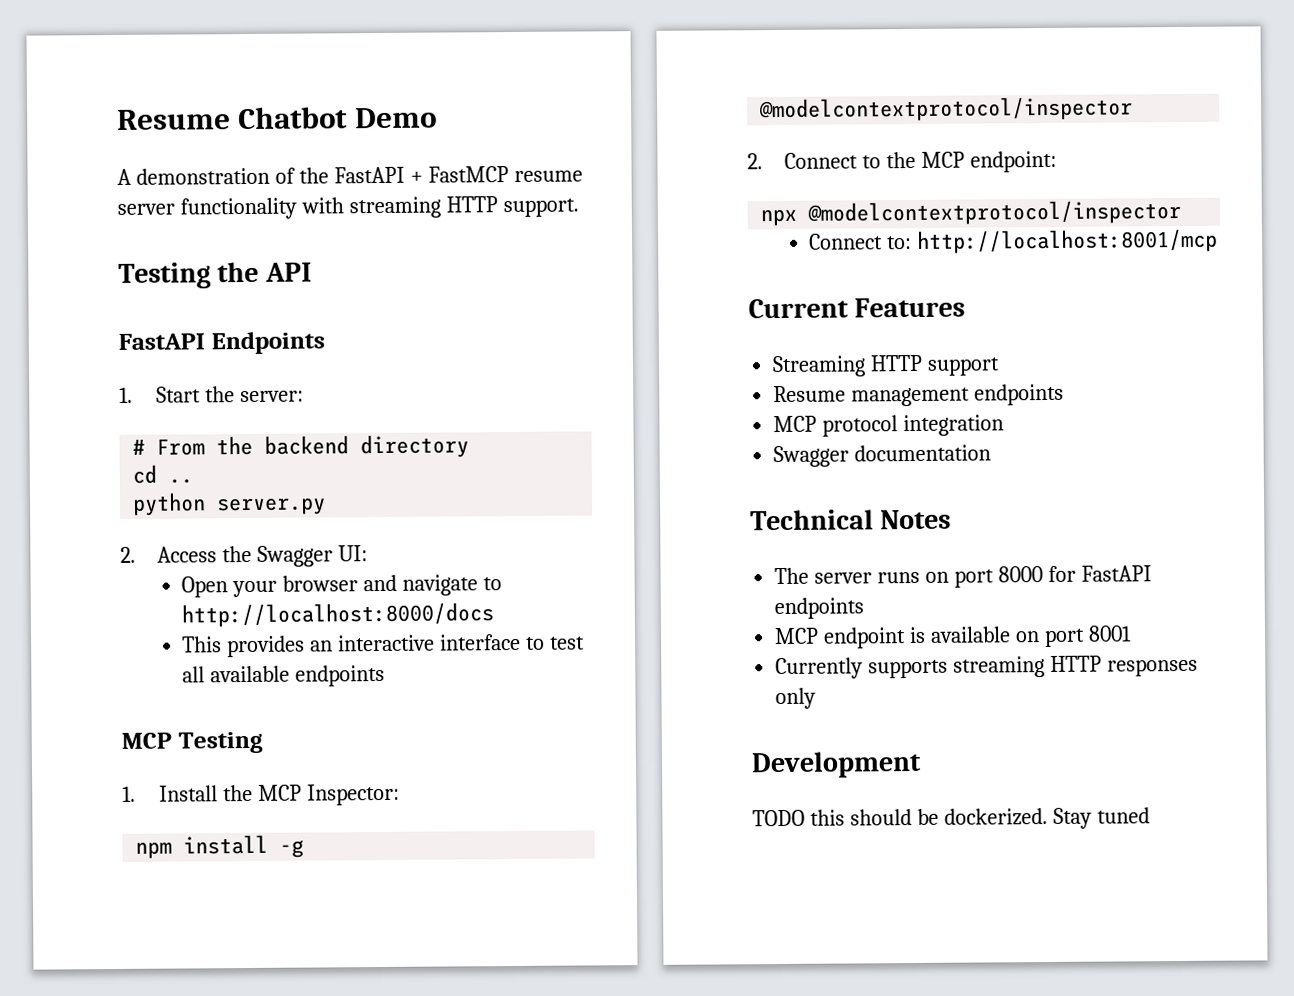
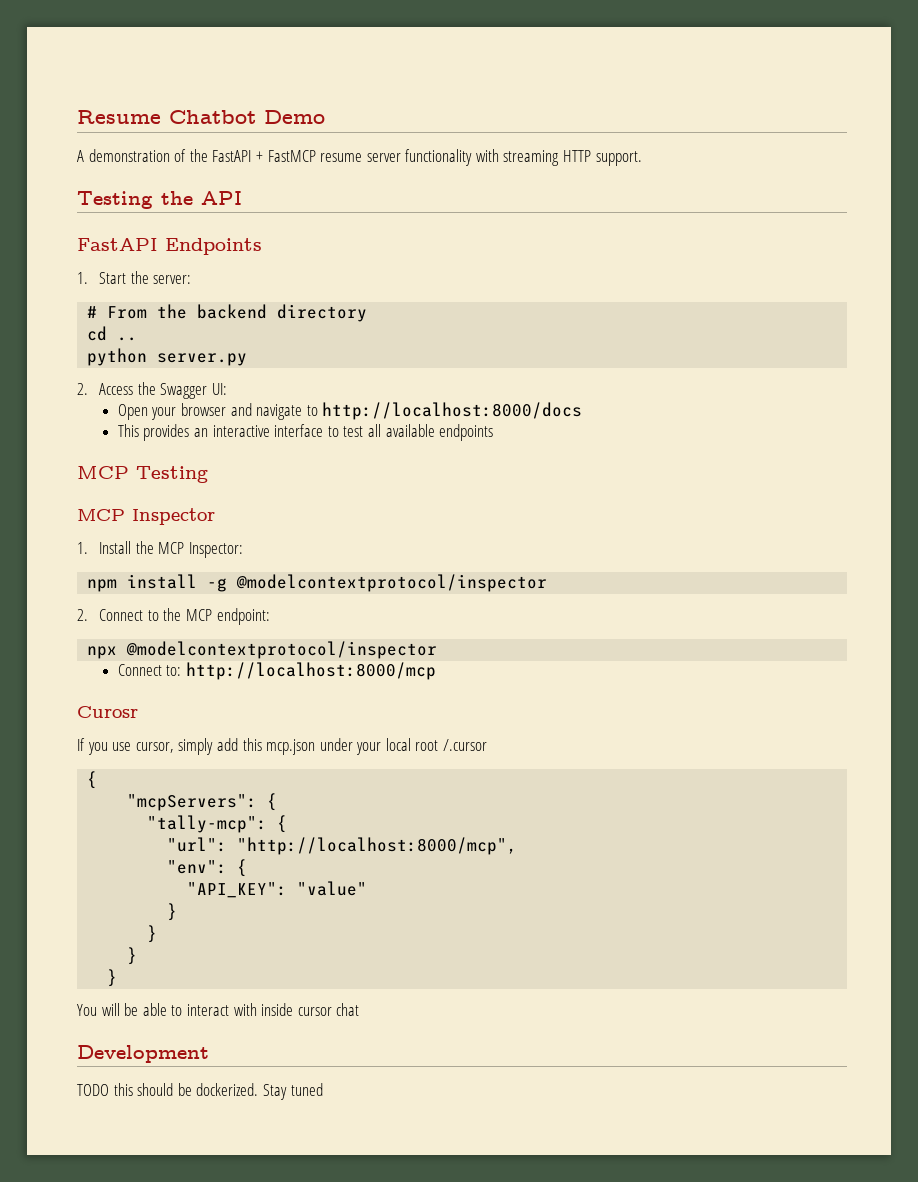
(263, 742) none -> [77,508,215,525] // MCP Inspector
[917,228,1219,254] [748,297,966,319] [772,354,1001,378] [773,383,1065,407] [773,414,1005,437] [773,444,992,468] [750,509,952,531] [774,565,1152,588] [774,597,865,620] [774,625,1132,649] [775,655,1198,680] [775,687,817,710] http://localhost:8001/mcp // Current Features // Streaming HTTP support // Resume management endpoints // MCP protocol integration // Swagger documentation // Technical Notes // The server runs on port 8000 for FastAPI endpoints // MCP endpoint is available on port 8001 // Currently supports streaming HTTP responses only -> [186,662,437,680] [77,706,138,718] [77,738,488,755] [87,771,98,789] [127,793,278,811] [147,815,288,833] [167,837,518,855] [167,859,248,877] [187,881,368,898] [167,903,178,921] [147,925,158,943] [127,947,138,965] [107,969,118,987] [77,1003,360,1016] http://localhost:8000/mcp // Curosr // If you use cursor, simply add this mcp.json under your local root /.cursor // { // "mcpServers": { // "tally-mcp": { // "url": "http://localhost:8000/mcp", // "env": { // "API_KEY": "value" // } // } // } // } // You will be able to interact with inside cursor chat

